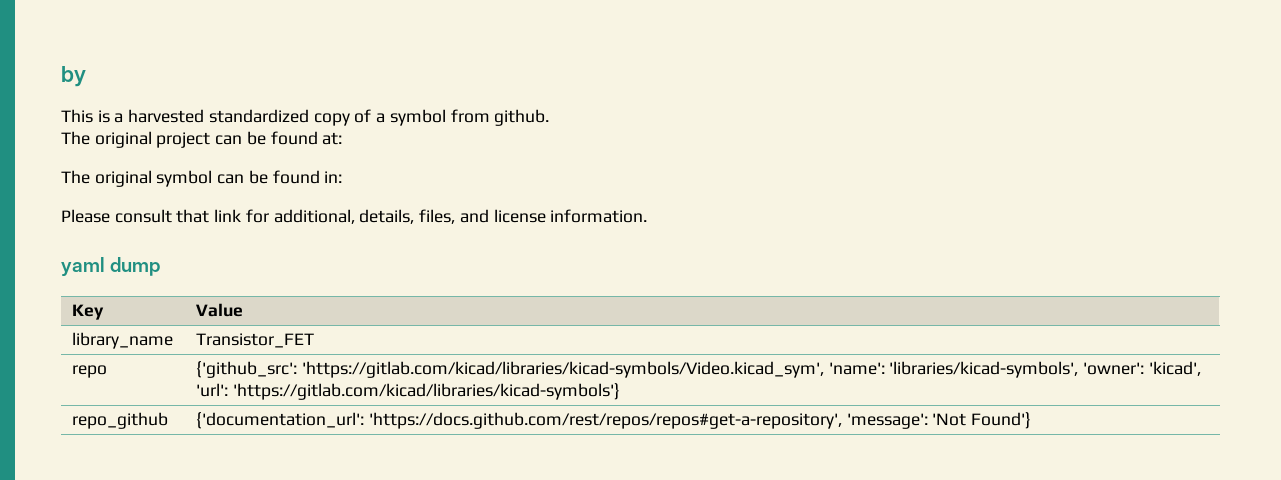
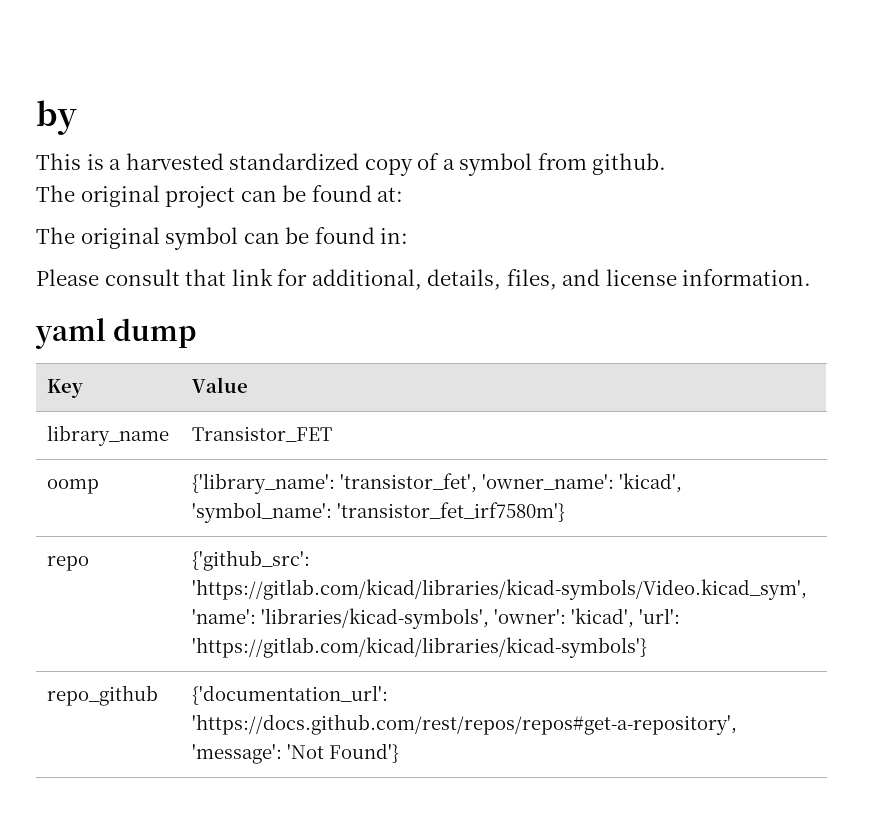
(315, 340) none -> [47,479,100,494] [192,473,683,494] [192,502,566,523] // oomp | {'library_name': 'transistor_fet', 'owner_name': 'kicad', 'symbol_name': 'transistor_fet_irf7580m'}

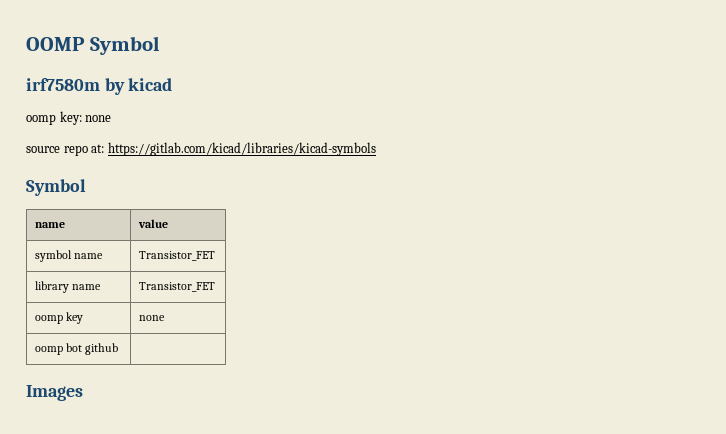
[36,100,77,135] [36,153,667,176] [36,185,404,208] [36,227,409,250] [36,268,812,290] [35,318,197,349] [47,379,84,398] [192,377,249,393] [47,425,170,446] [192,426,333,442] [47,479,100,494] [192,473,683,494] [192,502,566,523] [47,556,90,571] [192,550,311,571] [192,579,808,600] [192,608,681,629] [192,637,648,658] [47,685,159,706] [192,685,389,705] [192,714,738,735] [192,743,400,764] by // This is a harvested standardized copy of a symbol from github. // The original project can be found at: // The original symbol can be found in: // Please consult that link for additional, details, files, and license information. // yaml dump // Key | Value // library_name | Transistor_FET // oomp | {'library_name': 'transistor_fet', 'owner_name': 'kicad', 'symbol_name': 'transistor_fet_irf7580m'} // repo | {'github_src': 'https://gitlab.com/kicad/libraries/kicad-symbols/Video.kicad_sym', 'name': 'libraries/kicad-symbols', 'owner': 'kicad', 'url': 'https://gitlab.com/kicad/libraries/kicad-symbols'} // repo_github | {'documentation_url': 'https://docs.github.com/rest/repos/repos#get-a-repository', 'message': 'Not Found'} -> [26,36,160,55] [26,78,173,95] [26,111,112,125] [26,142,376,156] [26,179,86,196] [35,222,66,228] [138,219,169,228] [35,250,104,262] [139,251,216,261] [35,281,102,293] [139,282,216,292] [35,312,84,324] [139,315,166,321] [35,343,119,355] [26,385,83,401] OOMP Symbol // irf7580m by kicad // oomp key: none // source repo at: https://gitlab.com/kicad/libraries/kicad-symbols // Symbol // name | value // symbol name | Transistor_FET // library name | Transistor_FET // oomp key | none // oomp bot github | // Images

